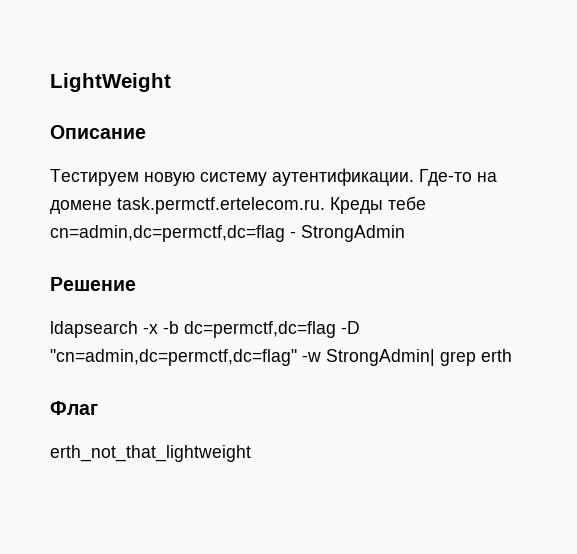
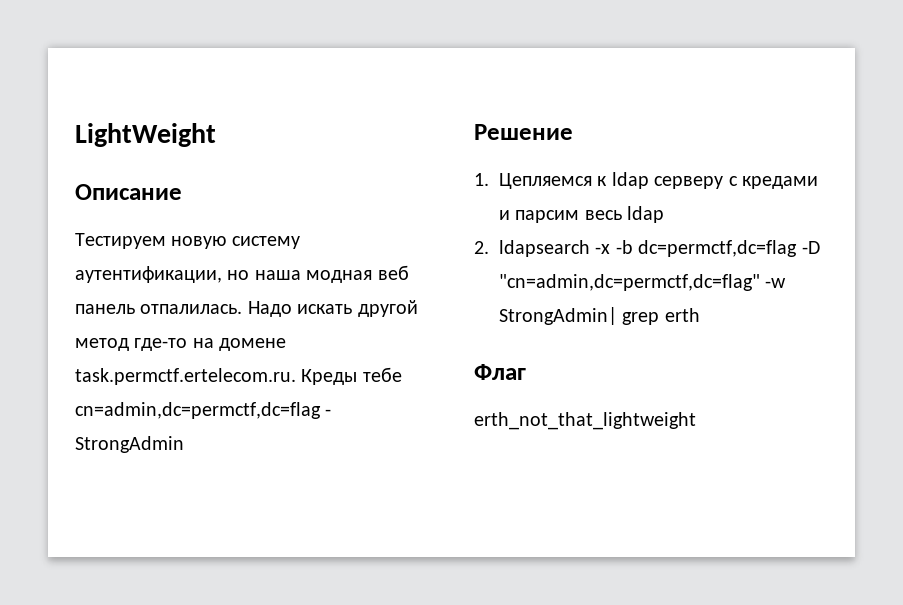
[272,168,472,186] аутентификации. Где-то -> [75,265,409,283] [75,300,418,317] [75,338,188,351] аутентификации, но наша модная веб панель отпалилась. Надо искать другой метод где-то
(136, 284) none -> [474,172,818,189] [499,206,665,223] [474,241,489,254] 1. Цепляемся к ldap серверу с кредами и парсим весь ldap // 2.

